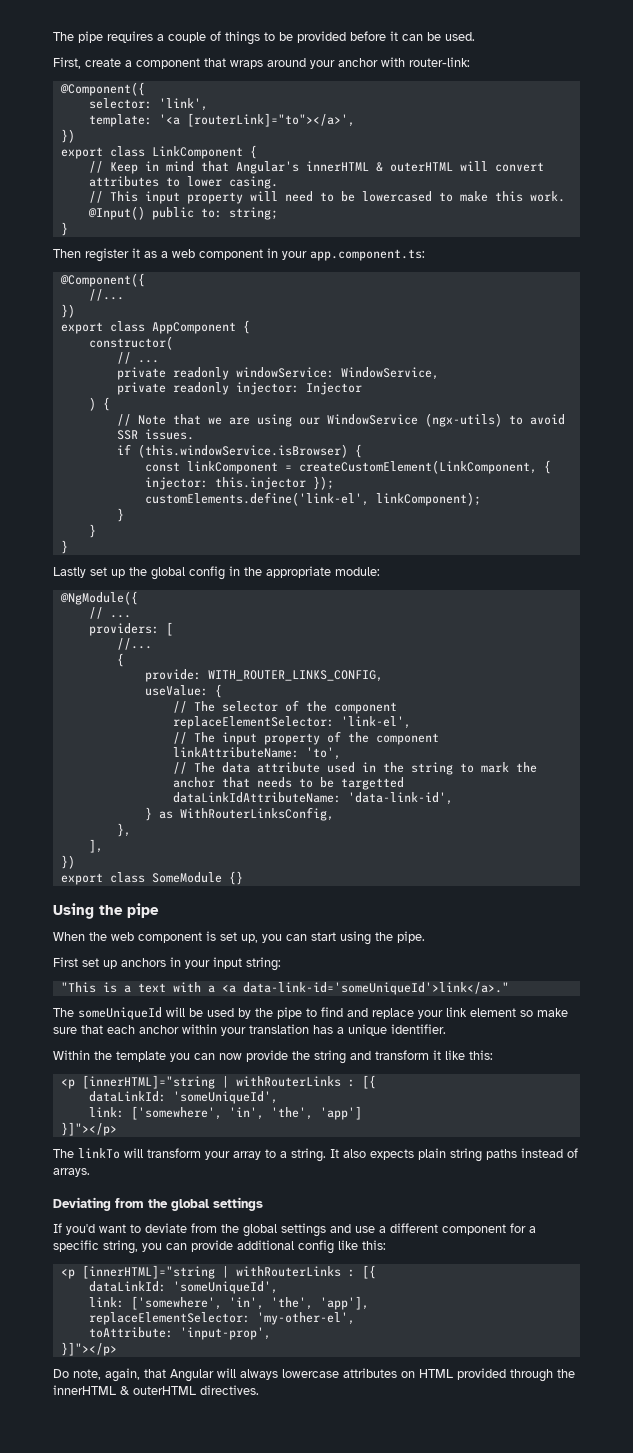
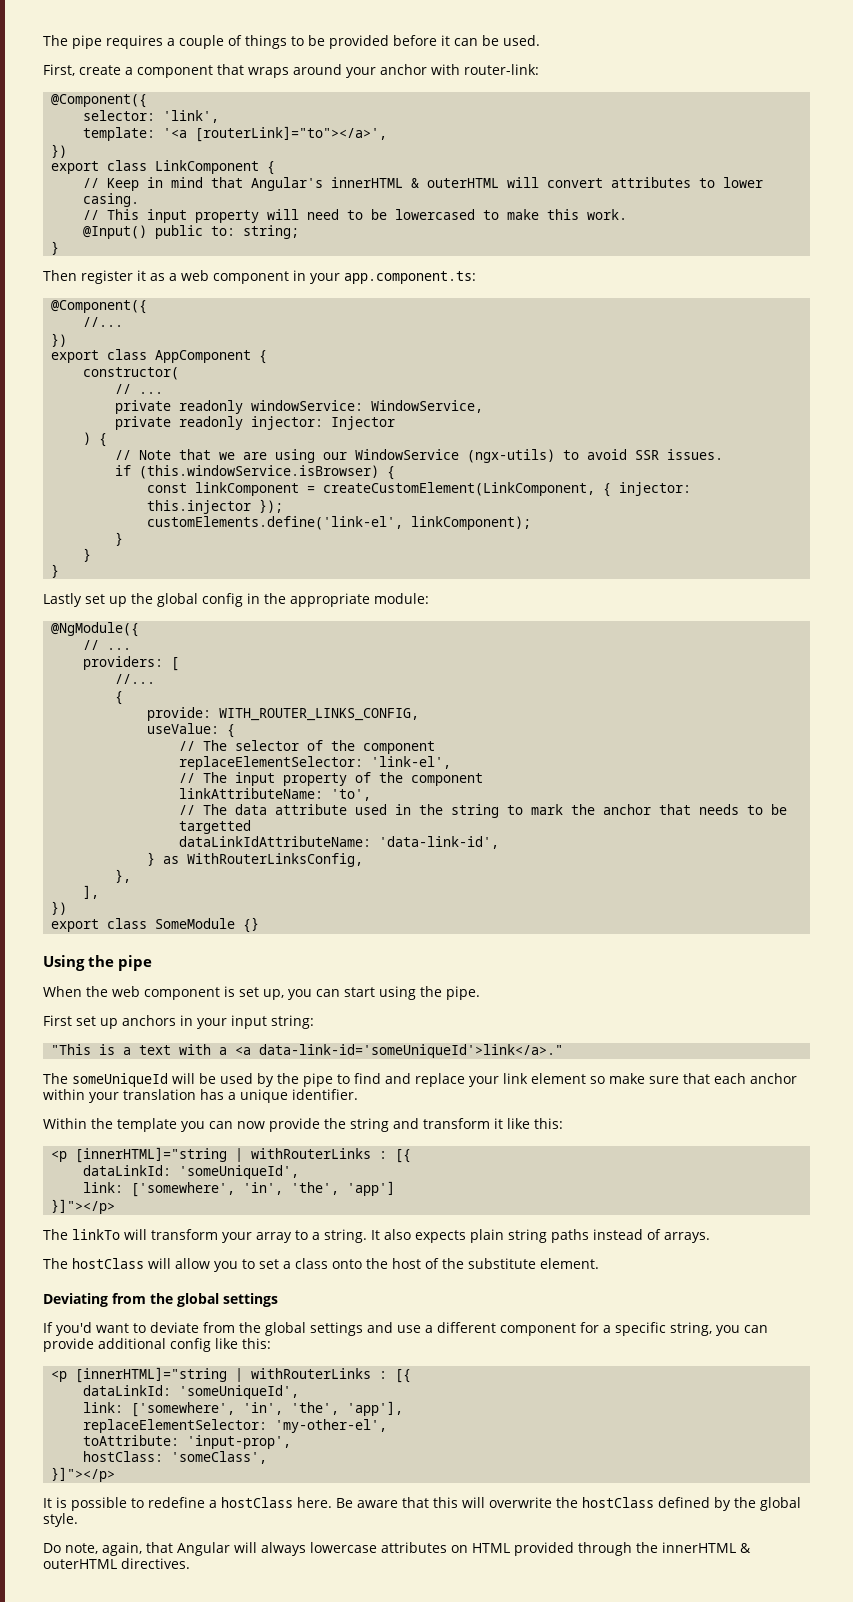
(90, 1172) none -> [43,1258,599,1272] // The hostClass will allow you to set a class onto the host of the substitute element.
[60,1342,117,1356] // }]"></p> -> [83,1451,268,1464] [51,1467,116,1482] [43,1497,801,1511] [43,1513,78,1527] // hostClass: 'someClass', // }]"></p> // It is possible to redefine a hostClass here. Be aware that this will overwrite the hostClass defined by the global style.

